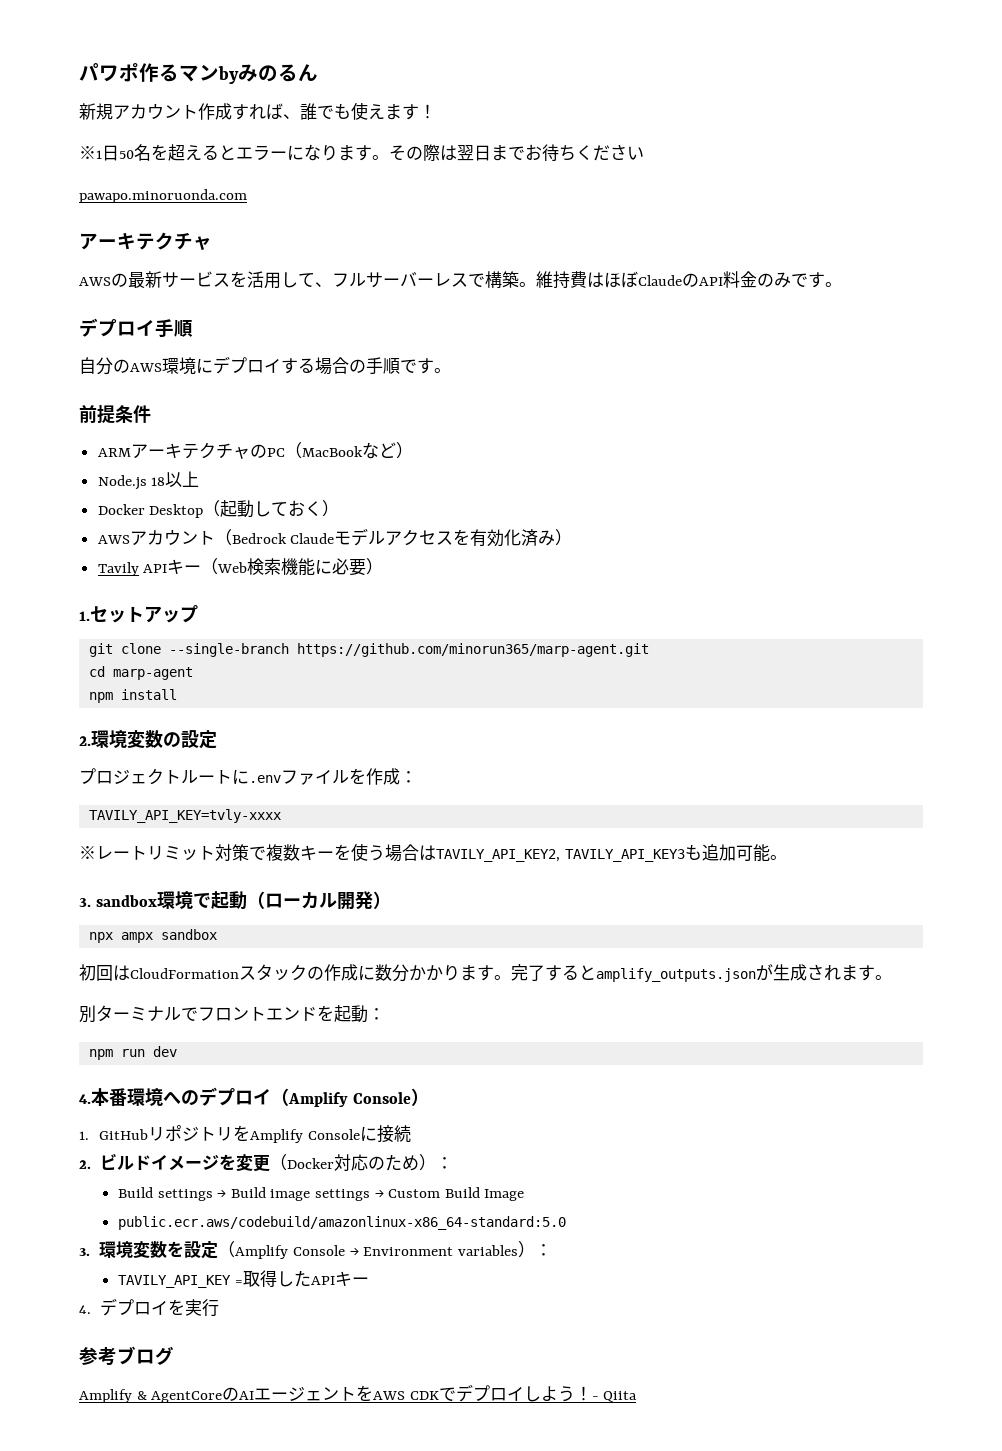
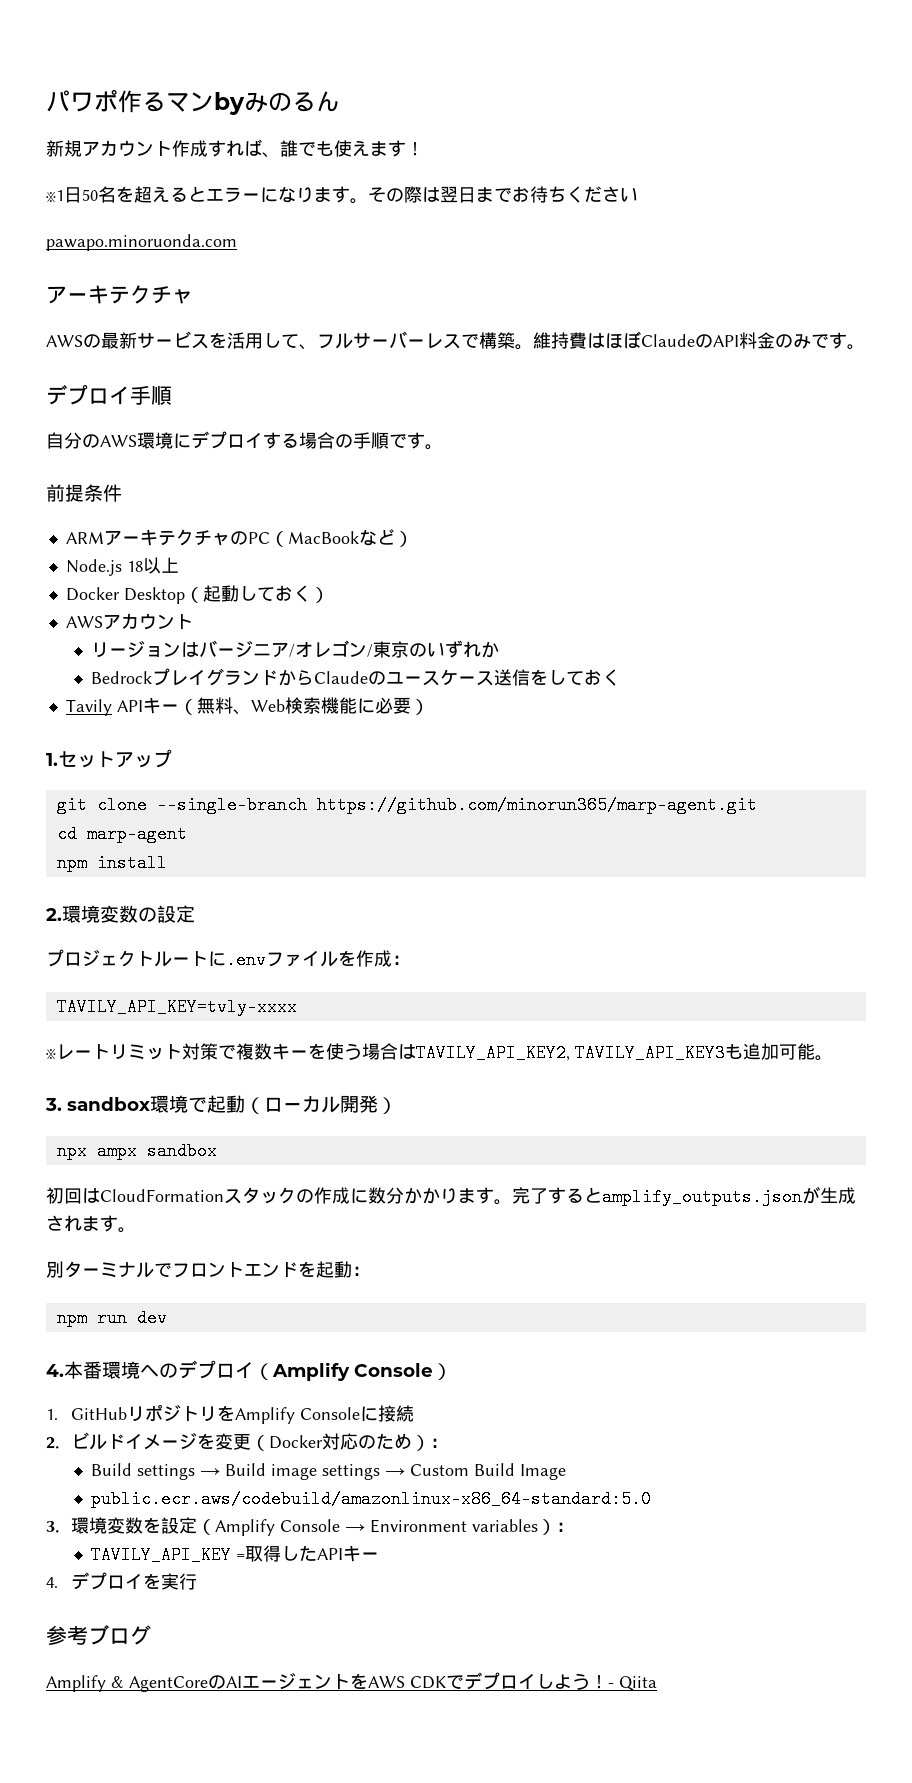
[214,528,573,547] （Bedrock Claudeモデルアクセスを有効化済み） -> [90,640,499,658] [90,668,620,686] // リージョンはバージニア/オレゴン/東京のいずれか // BedrockプレイグランドからClaudeのユースケース送信をしておく
(219, 566) none -> [196,697,251,715] 無料、

